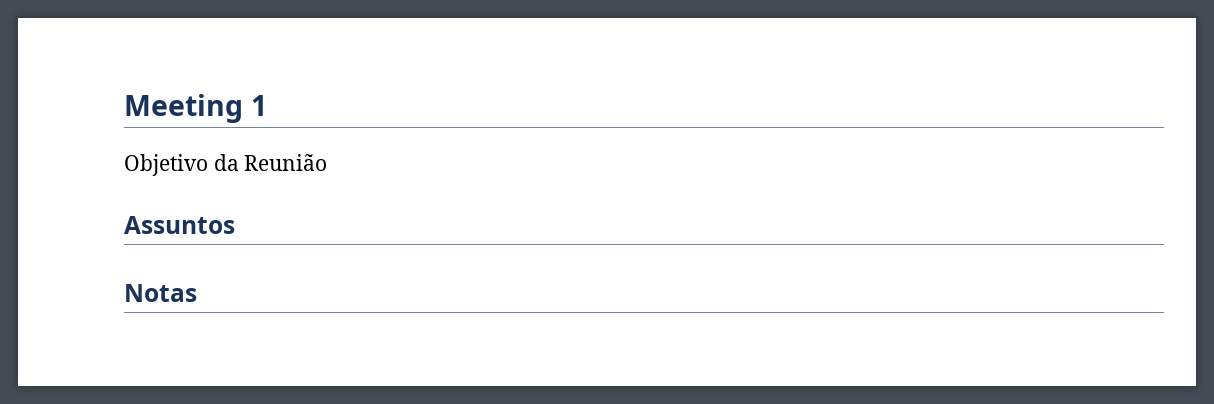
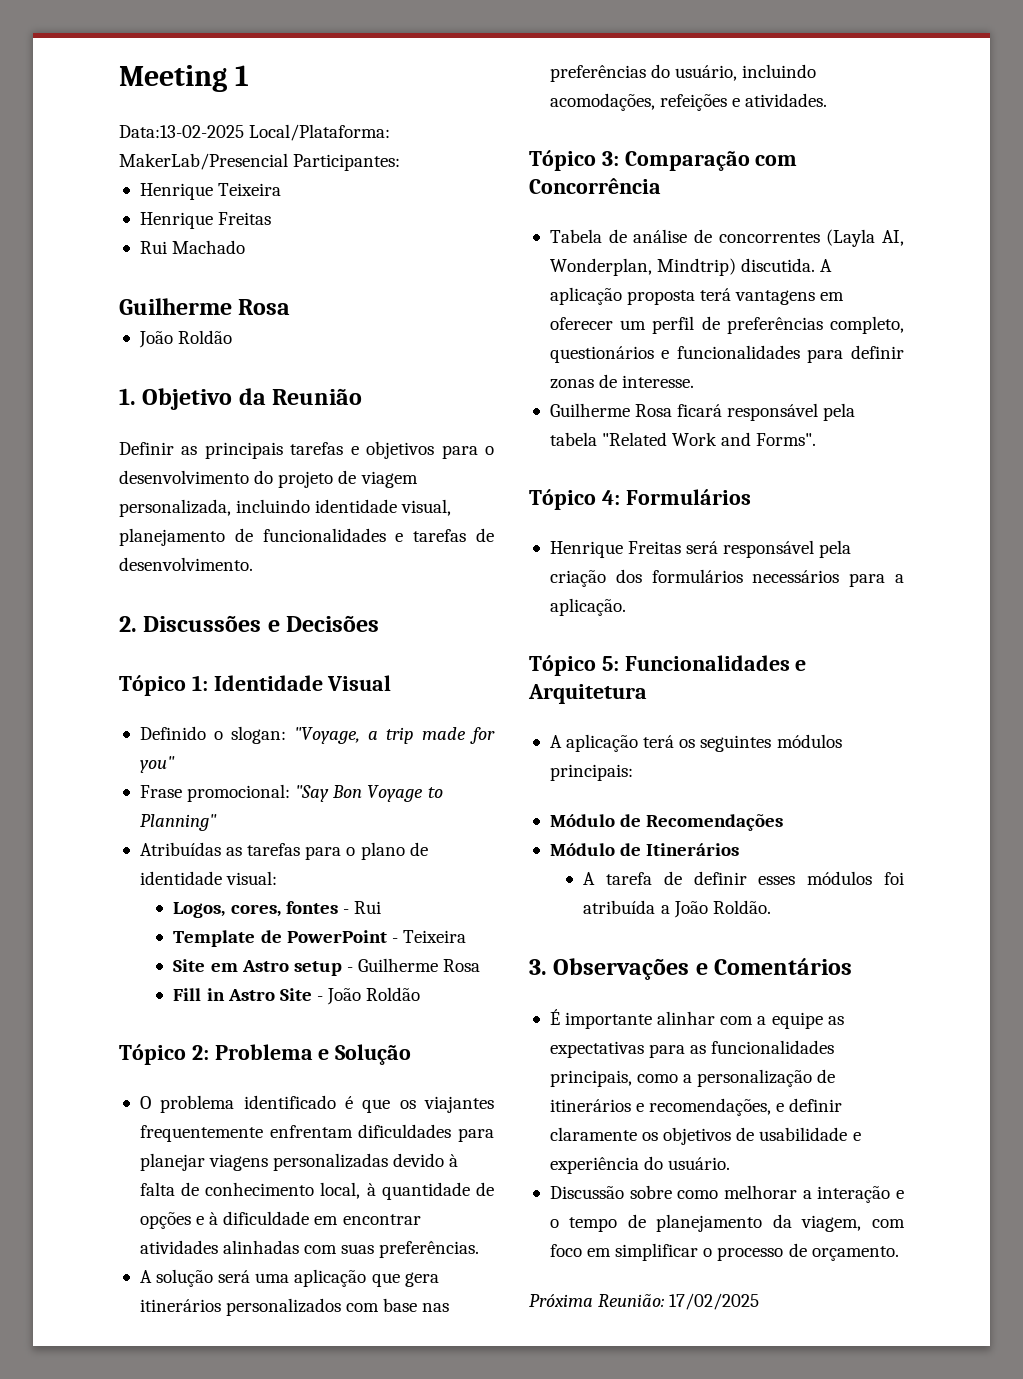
[124,154,328,176] [124,216,235,234] [124,284,197,302] Objetivo da Reunião // Assuntos // Notas -> [119,124,391,141] [119,153,401,171] [139,183,282,200] [139,212,272,229] [139,240,246,254] [119,298,291,315] [138,330,233,348] [119,388,363,410] [119,441,494,459] [119,470,418,488] [119,499,452,517] [119,528,495,546] [119,557,253,571] [119,615,380,632] [119,675,392,696] [139,726,496,744] [139,756,175,773] [139,784,443,802] [139,814,217,831] [139,842,428,860] [139,871,278,885] [173,901,381,918] [173,930,466,947] [173,958,481,976] [173,987,421,1005] [119,1044,412,1065] [139,1095,495,1113] [139,1124,495,1142] [139,1153,459,1171] [139,1182,494,1200] [139,1211,421,1229] [139,1240,480,1258] [139,1269,439,1287] [139,1298,450,1316] [549,64,817,82] [549,93,828,111] [529,150,798,171] [529,178,661,194] [549,229,904,247] [549,258,833,276] [549,287,845,305] [549,316,904,334] [549,345,905,363] [549,374,695,389] [549,403,856,421] [549,432,817,446] [529,489,751,510] [549,540,852,558] [549,569,904,587] [549,598,626,616] [529,655,807,676] [528,684,647,704] [549,734,842,752] [549,764,633,781] [549,814,784,831] [549,843,740,856] [583,871,904,885] [583,900,771,918] [529,958,853,980] [549,1009,844,1029] [549,1040,835,1058] [549,1069,836,1087] [549,1098,843,1116] [549,1127,861,1145] [549,1156,731,1174] [549,1185,904,1203] [549,1214,905,1232] [549,1243,899,1261] [529,1293,760,1310] Data:13-02-2025 Local/Plataforma: MakerLab/Presencial Participantes: // Henrique Teixeira // Henrique Freitas // Rui Machado // Guilherme Rosa // João Roldão // 1. Objetivo da Reunião // Definir as principais tarefas e objetivos para o desenvolvimento do projeto de viagem personalizada, incluindo identidade visual, planejamento de funcionalidades e tarefas de desenvolvimento. // 2. Discussões e Decisões // Tópico 1: Identidade Visual // Definido o slogan: "Voyage, a trip made for you" // Frase promocional: "Say Bon Voyage to Planning" // Atribuídas as tarefas para o plano de identidade visual: // Logos, cores, fontes - Rui // Template de PowerPoint - Teixeira // Site em Astro setup - Guilherme Rosa // Fill in Astro Site - João Roldão // Tópico 2: Problema e Solução // O problema identificado é que os viajantes frequentemente enfrentam dificuldades para planejar viagens personalizadas devido à falta de conhecimento local, à quantidade de opções e à dificuldade em encontrar atividades alinhadas com suas preferências. // A solução será uma aplicação que gera itinerários personalizados com base nas preferências do usuário, incluindo acomodações, refeições e atividades. // Tópico 3: Comparação com Concorrência // Tabela de análise de concorrentes (Layla AI, Wonderplan, Mindtrip) discutida. A aplicação proposta terá vantagens em oferecer um perfil de preferências completo, questionários e funcionalidades para definir zonas de interesse. // Guilherme Rosa ficará responsável pela tabela "Related Work and Forms". // Tópico 4: Formulários // Henrique Freitas será responsável pela criação dos formulários necessários para a aplicação. // Tópico 5: Funcionalidades e Arquitetura // A aplicação terá os seguintes módulos principais: // Módulo de Recomendações // Módulo de Itinerários // A tarefa de definir esses módulos foi atribuída a João Roldão. // 3. Observações e Comentários // É importante alinhar com a equipe as expectativas para as funcionalidades principais, como a personalização de itinerários e recomendações, e definir claramente os objetivos de usabilidade e experiência do usuário. // Discussão sobre como melhorar a interação e o tempo de planejamento da viagem, com foco em simplificar o processo de orçamento. // Próxima Reunião: 17/02/2025

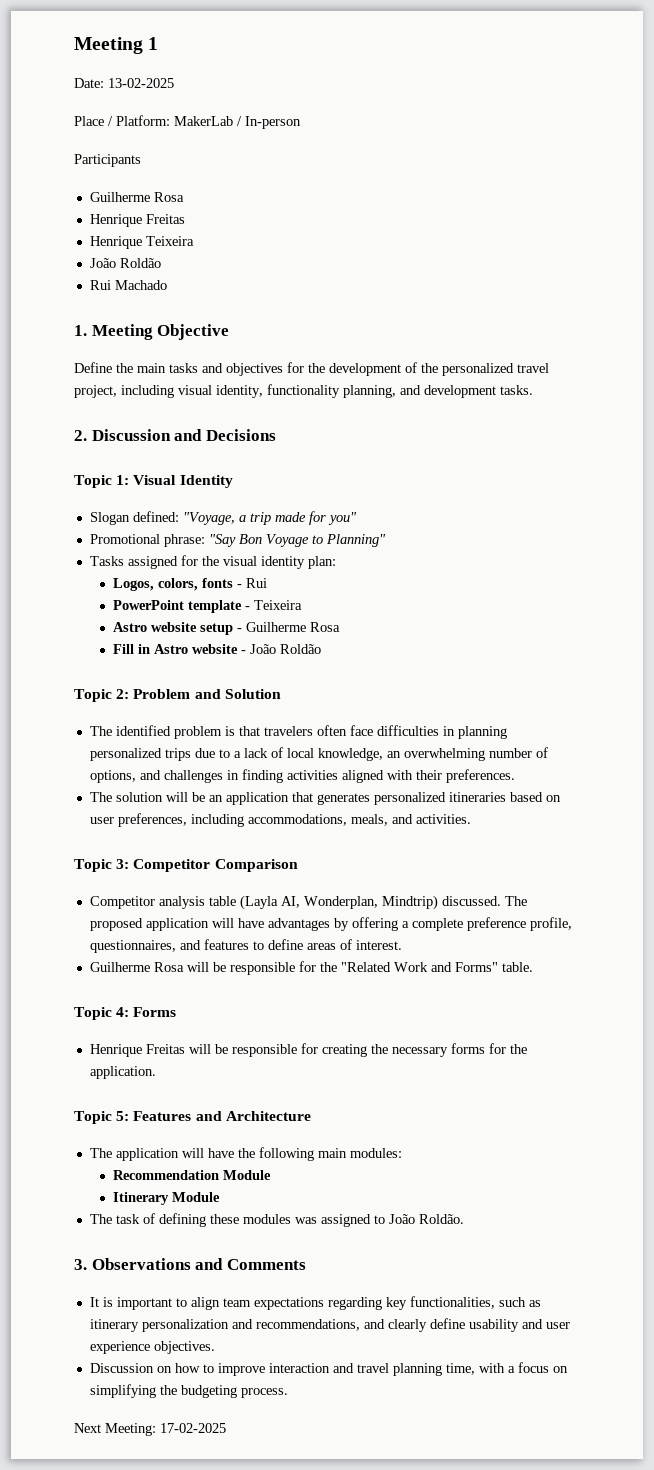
[119,124,391,141] [119,153,401,171] Data:13-02-2025 Local/Plataforma: MakerLab/Presencial Participantes: -> [74,78,174,88] [74,115,301,129] [74,154,141,167] [89,192,184,202] [89,214,185,227] Date: 13-02-2025 // Place / Platform: MakerLab / In-person // Participants // Guilherme Rosa // Henrique Freitas
[139,212,272,229] Henrique Freitas -> [89,258,161,268] João Roldão
[119,298,291,315] [138,330,233,348] [119,388,363,410] [119,441,494,459] [119,470,418,488] [119,499,452,517] [119,528,495,546] [119,557,253,571] [119,615,380,632] [119,675,392,696] [139,726,286,744] Guilherme Rosa // João Roldão // 1. Objetivo da Reunião // Definir as principais tarefas e objetivos para o desenvolvimento do projeto de viagem personalizada, incluindo identidade visual, planejamento de funcionalidades e tarefas de desenvolvimento. // 2. Discussões e Decisões // Tópico 1: Identidade Visual // Definido o slogan: -> [74,324,230,340] [74,362,549,376] [74,384,533,398] [74,429,276,441] [74,475,233,488] [89,511,179,525] 1. Meeting Objective // Define the main tasks and objectives for the development of the personalized travel project, including visual identity, functionality planning, and development tasks. // 2. Discussion and Decisions // Topic 1: Visual Identity // Slogan defined:
[139,784,291,802] Frase promocional: -> [89,534,205,547] Promotional phrase:
[139,842,428,860] [139,871,278,885] Atribuídas as tarefas para o plano de identidade visual: -> [89,555,336,569] Tasks assigned for the visual identity plan:
[230,901,338,917] cores, fontes -> [157,578,233,591] colors, fonts
[173,930,387,947] Template de PowerPoint -> [112,600,242,613] PowerPoint template
[173,959,289,972] Site em Astro -> [112,622,197,632] Astro website
[279,988,312,1001] Site -> [191,644,238,654] website
[119,1044,412,1065] [139,1095,495,1113] [139,1124,495,1142] [139,1153,459,1171] [139,1182,494,1200] [139,1211,421,1229] [139,1240,480,1258] [139,1269,439,1287] [139,1298,450,1316] [549,64,817,82] [549,93,828,111] [529,150,798,171] [529,178,661,194] [549,229,904,247] [549,258,833,276] [549,287,845,305] [549,316,904,334] [549,345,905,363] [549,374,695,389] [549,403,856,421] [549,432,817,446] [529,489,751,510] [549,540,852,558] [549,569,904,587] [549,598,626,616] [529,655,807,676] [528,684,647,704] [549,734,842,752] [549,764,633,781] [549,814,784,831] [549,843,740,856] [583,871,904,885] [583,900,771,918] [529,958,853,980] [549,1009,844,1029] [549,1040,835,1058] [549,1069,836,1087] [549,1098,843,1116] [549,1127,861,1145] [549,1156,731,1174] [549,1185,904,1203] [549,1214,905,1232] [549,1243,899,1261] [529,1293,760,1310] Tópico 2: Problema e Solução // O problema identificado é que os viajantes frequentemente enfrentam dificuldades para planejar viagens personalizadas devido à falta de conhecimento local, à quantidade de opções e à dificuldade em encontrar atividades alinhadas com suas preferências. // A solução será uma aplicação que gera itinerários personalizados com base nas preferências do usuário, incluindo acomodações, refeições e atividades. // Tópico 3: Comparação com Concorrência // Tabela de análise de concorrentes (Layla AI, Wonderplan, Mindtrip) discutida. A aplicação proposta terá vantagens em oferecer um perfil de preferências completo, questionários e funcionalidades para definir zonas de interesse. // Guilherme Rosa ficará responsável pela tabela "Related Work and Forms". // Tópico 4: Formulários // Henrique Freitas será responsável pela criação dos formulários necessários para a aplicação. // Tópico 5: Funcionalidades e Arquitetura // A aplicação terá os seguintes módulos principais: // Módulo de Recomendações // Módulo de Itinerários // A tarefa de definir esses módulos foi atribuída a João Roldão. // 3. Observações e Comentários // É importante alinhar com a equipe as expectativas para as funcionalidades principais, como a personalização de itinerários e recomendações, e definir claramente os objetivos de usabilidade e experiência do usuário. // Discussão sobre como melhorar a interação e o tempo de planejamento da viagem, com foco em simplificar o processo de orçamento. // Próxima Reunião: 17/02/2025 -> [74,689,281,702] [89,725,507,739] [89,747,548,761] [89,769,515,783] [89,792,561,805] [89,813,471,827] [74,859,298,872] [89,895,527,910] [89,917,572,931] [89,939,402,953] [89,961,533,975] [74,1007,177,1020] [89,1043,527,1057] [89,1066,156,1079] [74,1111,311,1124] [89,1147,402,1161] [112,1170,271,1180] [112,1192,220,1205] [89,1213,464,1227] [74,1258,306,1270] [89,1296,541,1310] [89,1318,570,1332] [89,1341,215,1354] [89,1362,568,1376] [89,1384,288,1398] [74,1423,226,1436] Topic 2: Problem and Solution // The identified problem is that travelers often face difficulties in planning personalized trips due to a lack of local knowledge, an overwhelming number of options, and challenges in finding activities aligned with their preferences. // The solution will be an application that generates personalized itineraries based on user preferences, including accommodations, meals, and activities. // Topic 3: Competitor Comparison // Competitor analysis table (Layla AI, Wonderplan, Mindtrip) discussed. The proposed application will have advantages by offering a complete preference profile, questionnaires, and features to define areas of interest. // Guilherme Rosa will be responsible for the "Related Work and Forms" table. // Topic 4: Forms // Henrique Freitas will be responsible for creating the necessary forms for the application. // Topic 5: Features and Architecture // The application will have the following main modules: // Recommendation Module // Itinerary Module // The task of defining these modules was assigned to João Roldão. // 3. Observations and Comments // It is important to align team expectations regarding key functionalities, such as itinerary personalization and recommendations, and clearly define usability and user experience objectives. // Discussion on how to improve interaction and travel planning time, with a focus on simplifying the budgeting process. // Next Meeting: 17-02-2025

